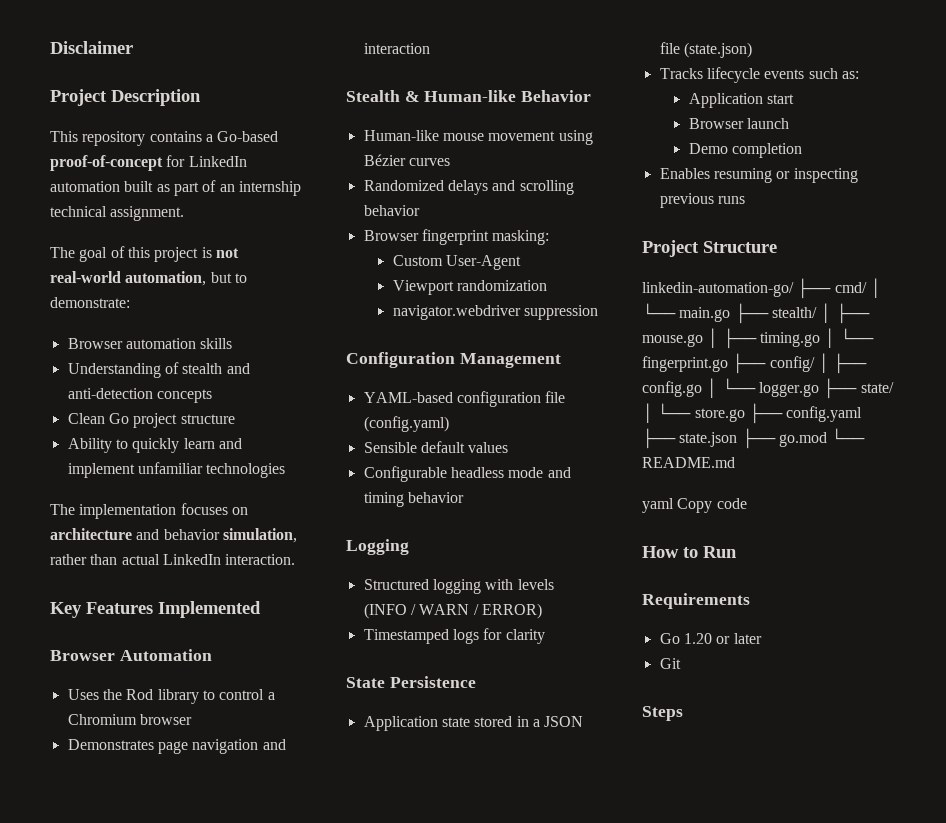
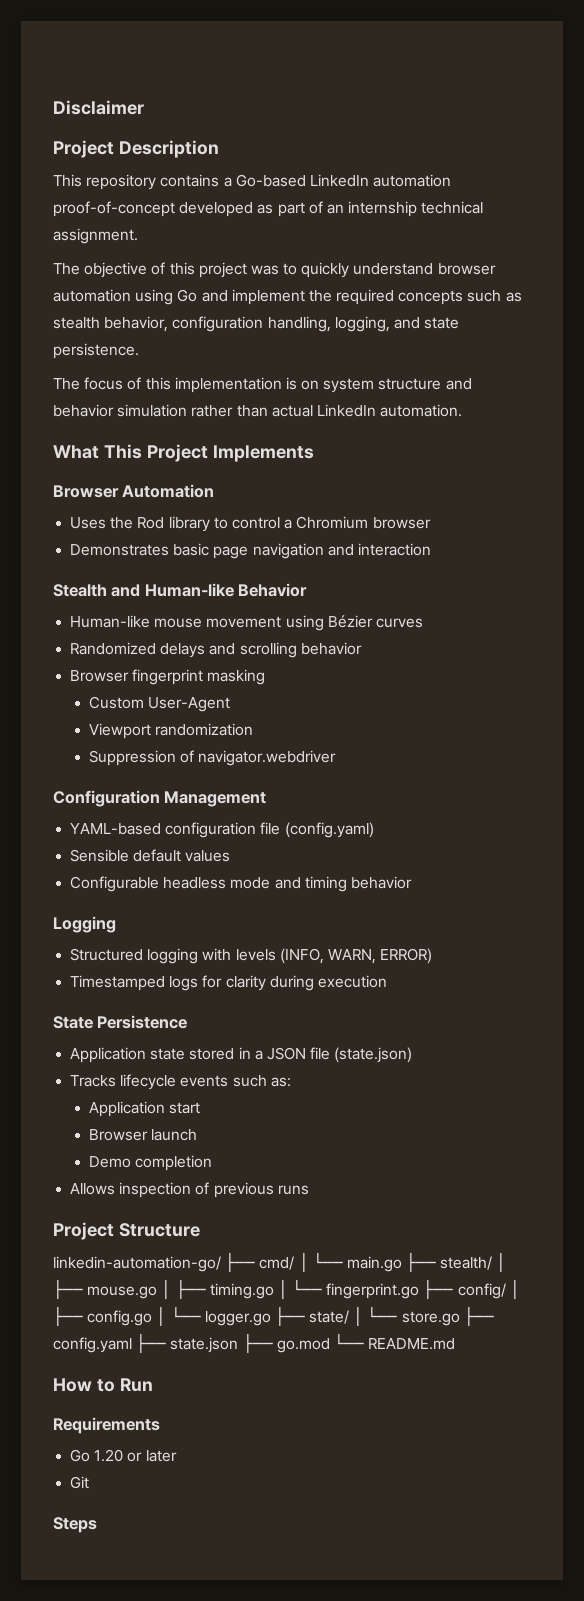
[50,155,247,171] [50,181,154,192] proof-of-concept for LinkedIn automation built -> [309,174,452,187] [53,201,254,217] LinkedIn automation proof-of-concept developed
[79,247,108,262] goal -> [84,262,148,278] objective
[201,247,239,258] [50,271,247,286] [50,297,130,308] [67,338,233,349] [67,362,250,378] [67,388,212,403] [67,413,235,428] [67,438,242,453] [67,462,286,478] [50,503,248,519] [50,528,132,540] is not real-world automation, but to demonstrate: // Browser automation skills // Understanding of stealth and anti-detection concepts // Clean Go project structure // Ability to quickly learn and implement unfamiliar technologies // The implementation focuses on architecture -> [250,262,496,278] [53,289,522,305] [53,316,460,332] [53,343,139,359] [53,377,442,393] was to quickly understand browser automation using Go and implement the required concepts such as stealth behavior, configuration handling, logging, and state persistence. // The focus of this implementation is on system structure
[222,528,297,543] simulation, -> [117,404,188,417] simulation
[225,554,296,565] [50,601,261,618] interaction. // Key Features Implemented -> [380,404,463,417] [53,444,314,462] automation. // What This Project Implements
(154, 744) none -> [173,543,210,556] basic
[404,91,420,102] & -> [111,584,141,597] and
[492,230,550,245] masking: -> [207,669,266,685] masking
(547, 285) none -> [88,750,194,766] Suppression of
[523,305,598,320] suppression -> (337, 758) none
[363,603,479,619] (INFO / WARN / -> [279,948,376,964] (INFO, WARN,
(545, 636) none -> [269,975,387,991] during execution
[659,168,858,183] Enables resuming or inspecting -> [70,1182,210,1198] Allows inspection of
[642,498,747,513] // yaml Copy code -> (456, 1344) none

